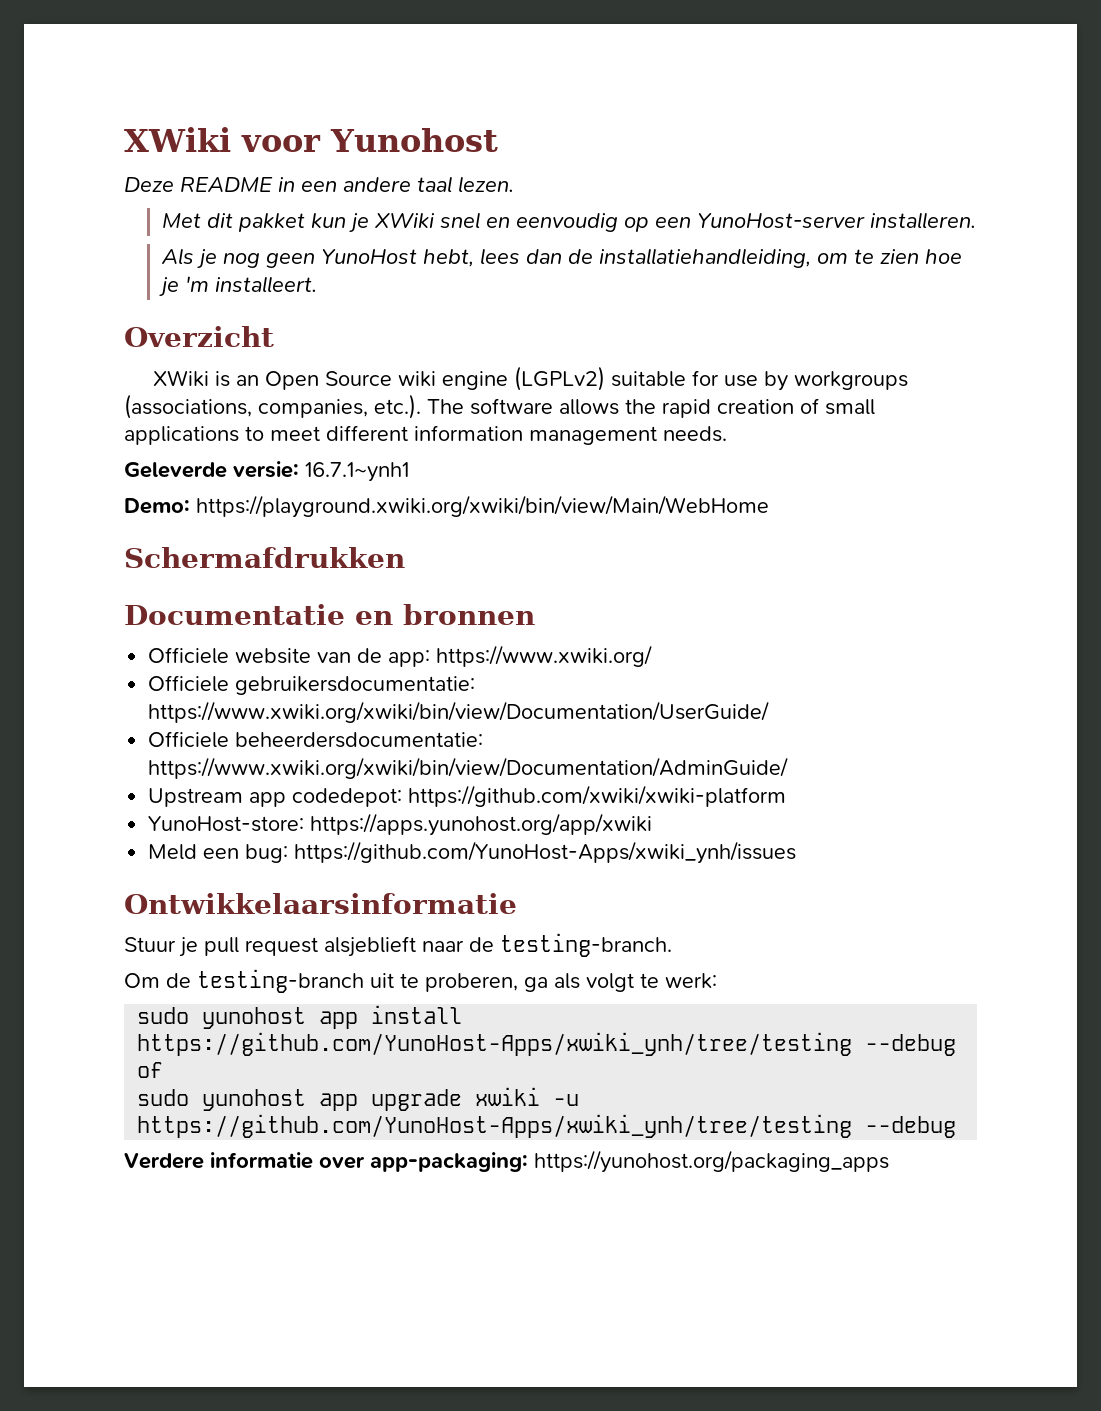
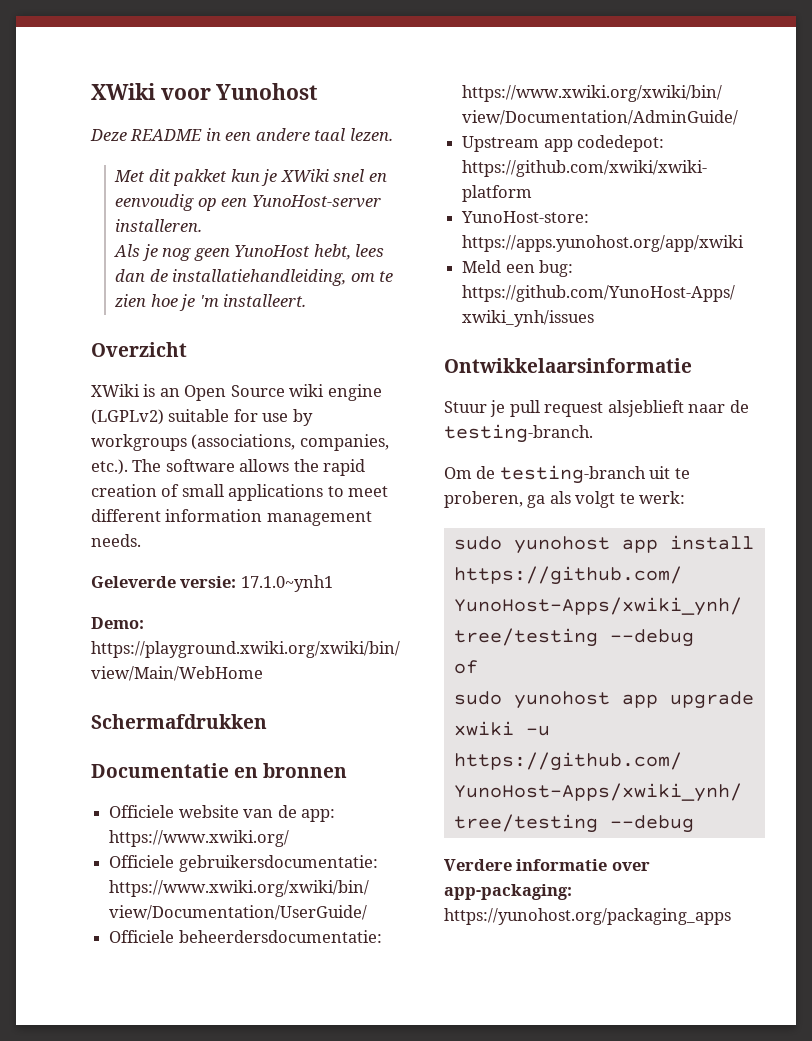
[305,462,409,482] 16.7.1~ynh1 -> [240,575,333,592] 17.1.0~ynh1

